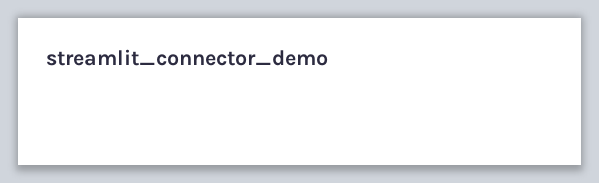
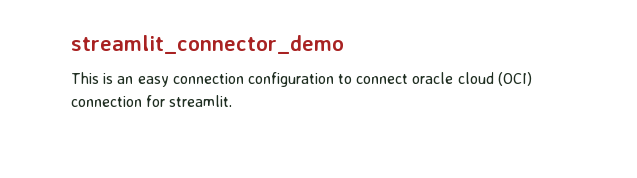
(328, 57) none -> [71,72,532,87] [71,95,233,107] // This is an easy connection configuration to connect oracle cloud (OCI) connection for streamlit.

